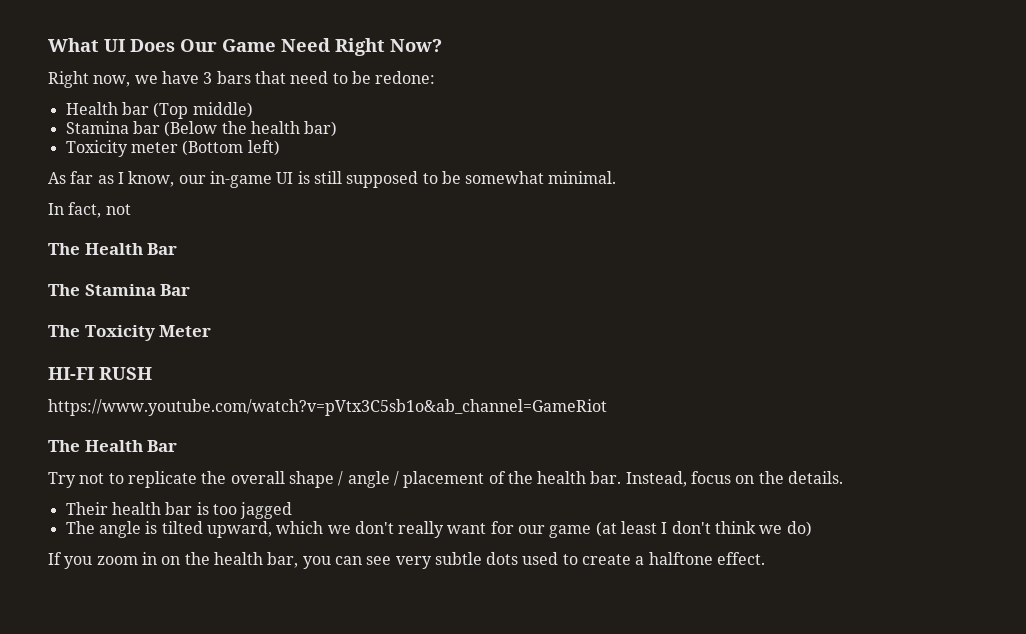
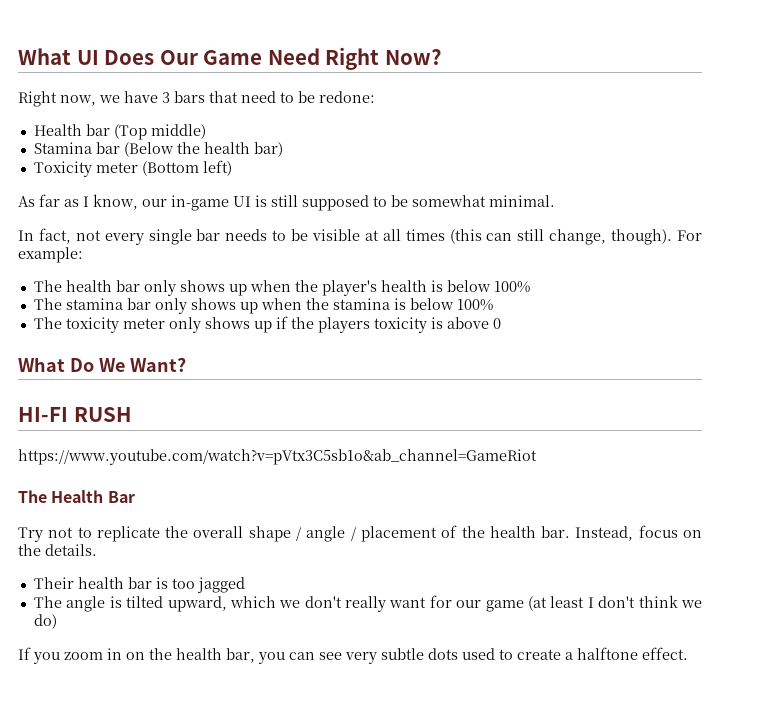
[48,243,178,255] [48,284,191,296] [48,325,212,341] // The Health Bar // The Stamina Bar // The Toxicity Meter -> [104,229,703,245] [18,247,83,263] [33,280,530,296] [33,298,493,314] [33,316,501,333] [18,357,186,372] every single bar needs to be visible at all times (this can still change, though). For example: // The health bar only shows up when the player's health is below 100% // The stamina bar only shows up when the stamina is below 100% // The toxicity meter only shows up if the players toxicity is above 0 // What Do We Want?

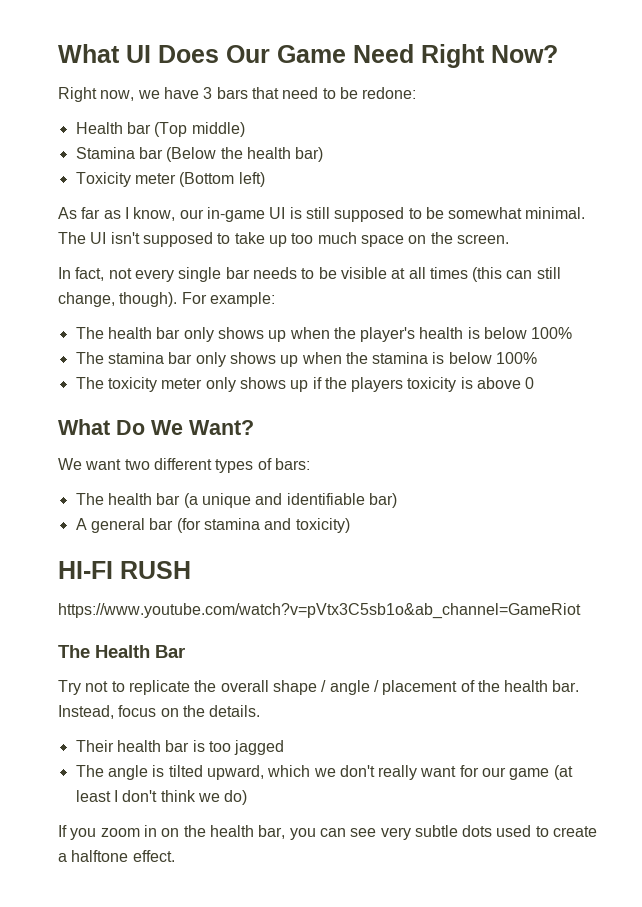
(555, 201) none -> [58,232,509,247] The UI isn't supposed to take up too much space on the screen.
(186, 364) none -> [58,458,310,473] [75,493,397,508] [75,518,350,533] // We want two different types of bars: // The health bar (a unique and identifiable bar) // A general bar (for stamina and toxicity)

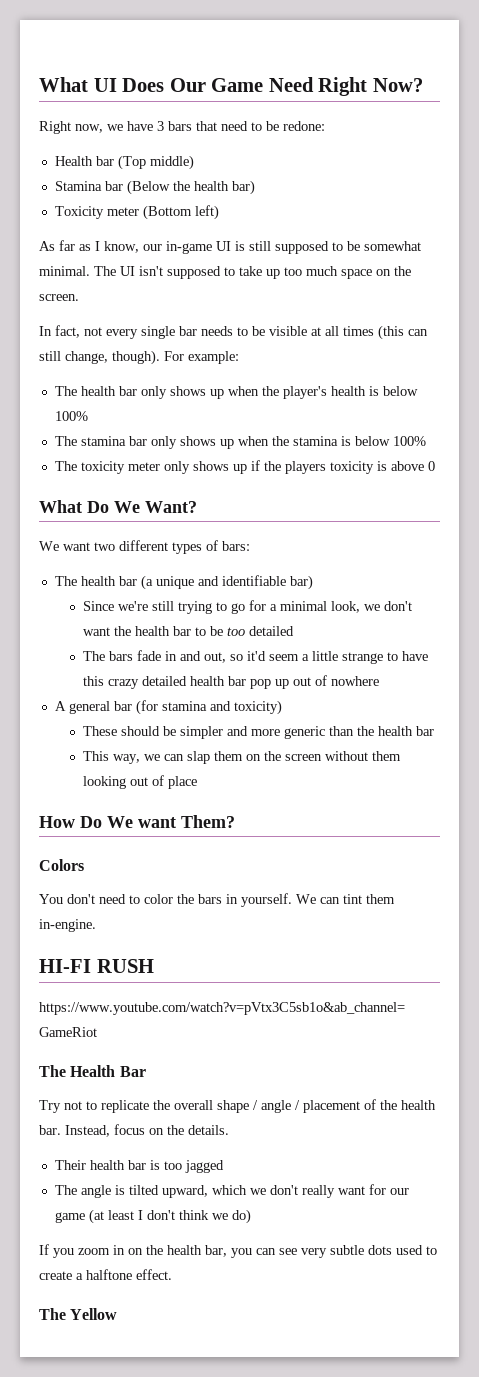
(397, 500) none -> [83,600,413,614] [83,626,295,636] [83,650,429,664] [83,675,380,689] // Since we're still trying to go for a minimal look, we don't want the health bar to be too detailed // The bars fade in and out, so it'd seem a little strange to have this crazy detailed health bar pop up out of nowhere
(350, 525) none -> [83,726,435,739] [83,751,402,764] [83,775,198,789] [39,815,235,828] [39,859,84,871] [39,893,395,907] [39,919,96,932] // These should be simpler and more generic than the health bar // This way, we can slap them on the screen without them looking out of place // How Do We want Them? // Colors // You don't need to color the bars in yourself. We can tint them in-engine.
(175, 856) none -> [39,1308,118,1320] // The Yellow

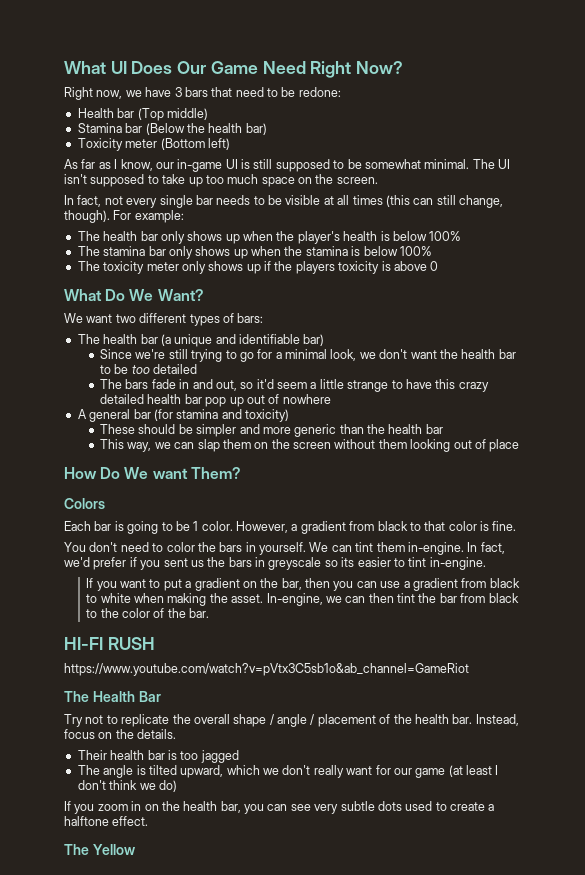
(84, 865) none -> [64,521,517,534] // Each bar is going to be 1 color. However, a gradient from black to that color is fine.
(96, 925) none -> [467,542,505,554] [64,557,486,570] [86,578,520,591] [86,593,519,606] [86,608,210,618] In fact, we'd prefer if you sent us the bars in greyscale so its easier to tint in-engine. // If you want to put a gradient on the bar, then you can use a gradient from black to white when making the asset. In-engine, we can then tint the bar from black to the color of the bar.

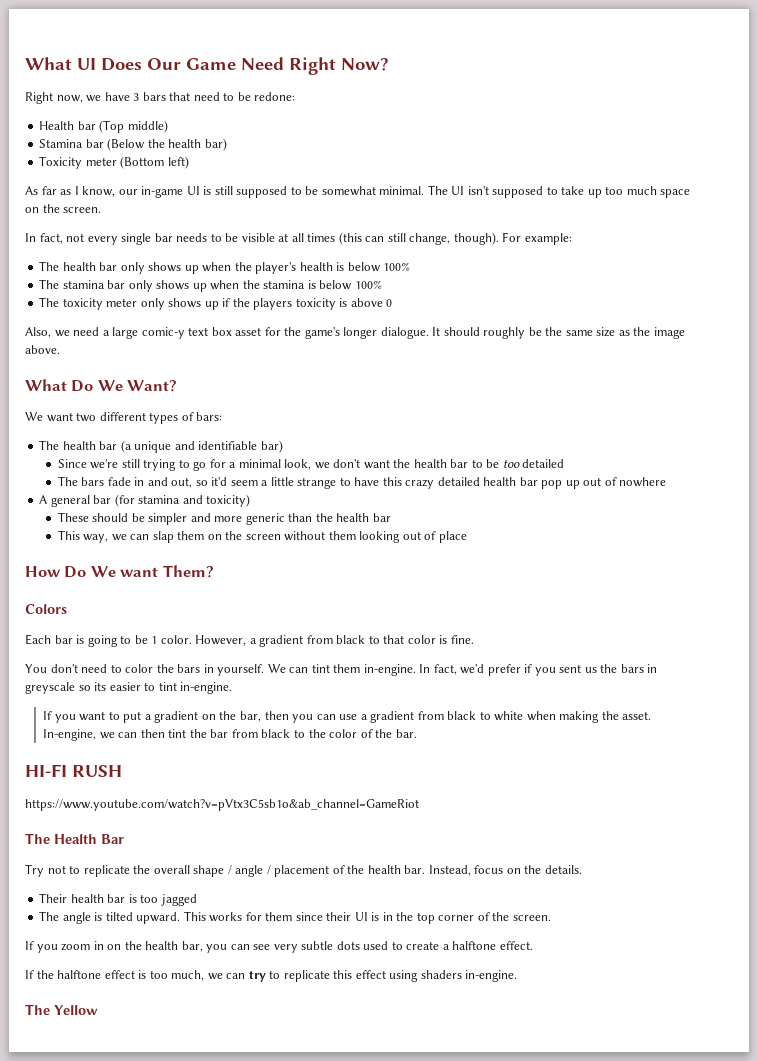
(439, 266) none -> [25,327,685,339] [25,345,60,354] // Also, we need a large comic-y text box asset for the game's longer dialogue. It should roughly be the same size as the image above.
[180,765,499,778] [77,780,177,792] upward, which we don't really want for our game (at least I don't think we do) -> [136,911,551,924] upward. This works for them since their UI is in the top corner of the screen.
(149, 821) none -> [25,970,518,982] // If the halftone effect is too much, we can try to replicate this effect using shaders in-engine.

